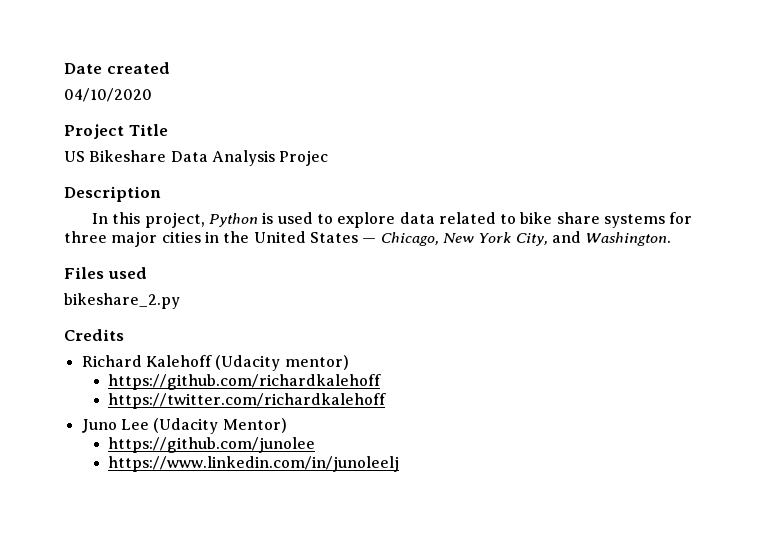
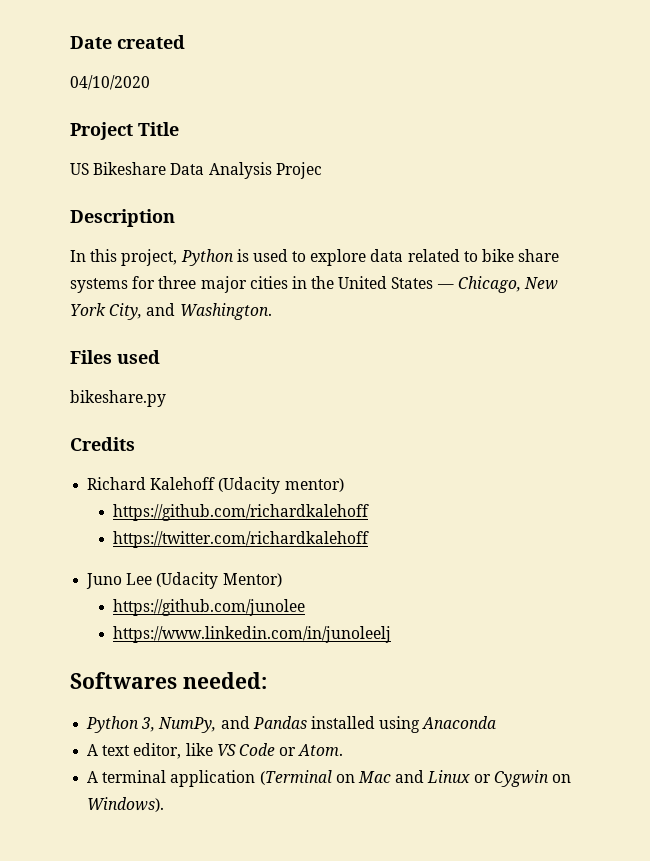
[64,293,180,309] bikeshare_2.py -> [70,390,166,407] bikeshare.py
(400, 464) none -> [70,672,267,689] [86,716,497,733] [87,743,344,759] [87,770,571,787] [87,797,165,812] // Softwares needed: // Python 3, NumPy, and Pandas installed using Anaconda // A text editor, like VS Code or Atom. // A terminal application (Terminal on Mac and Linux or Cygwin on Windows).

